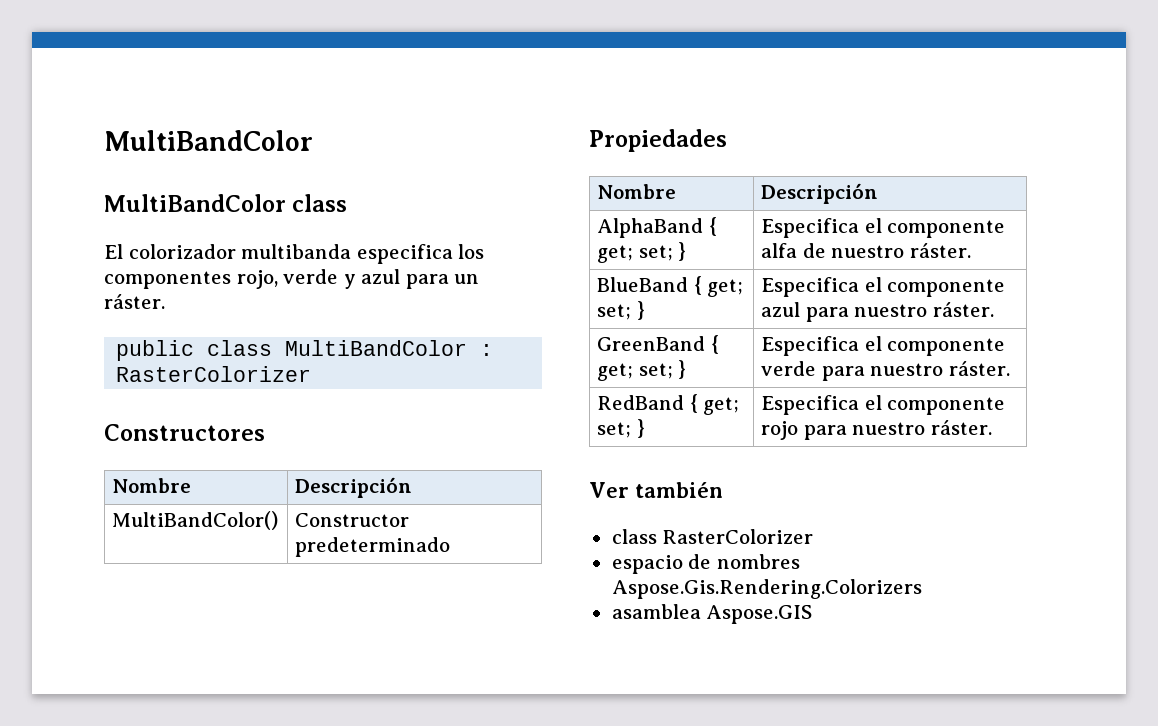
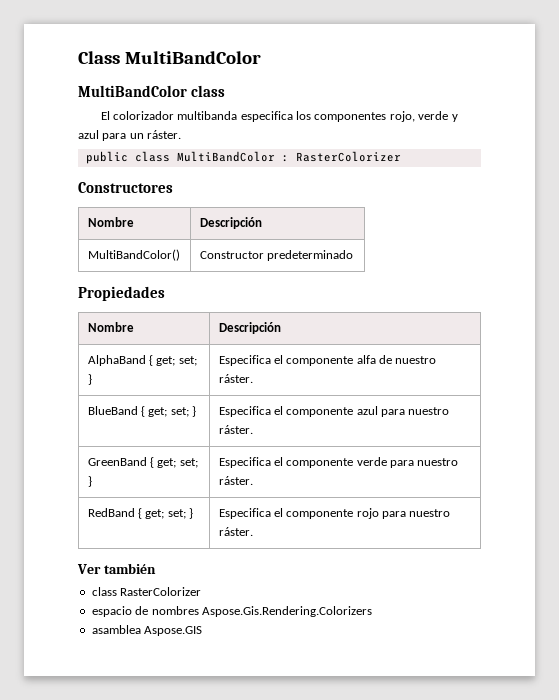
(104, 140) none -> [78,51,120,64] Class

